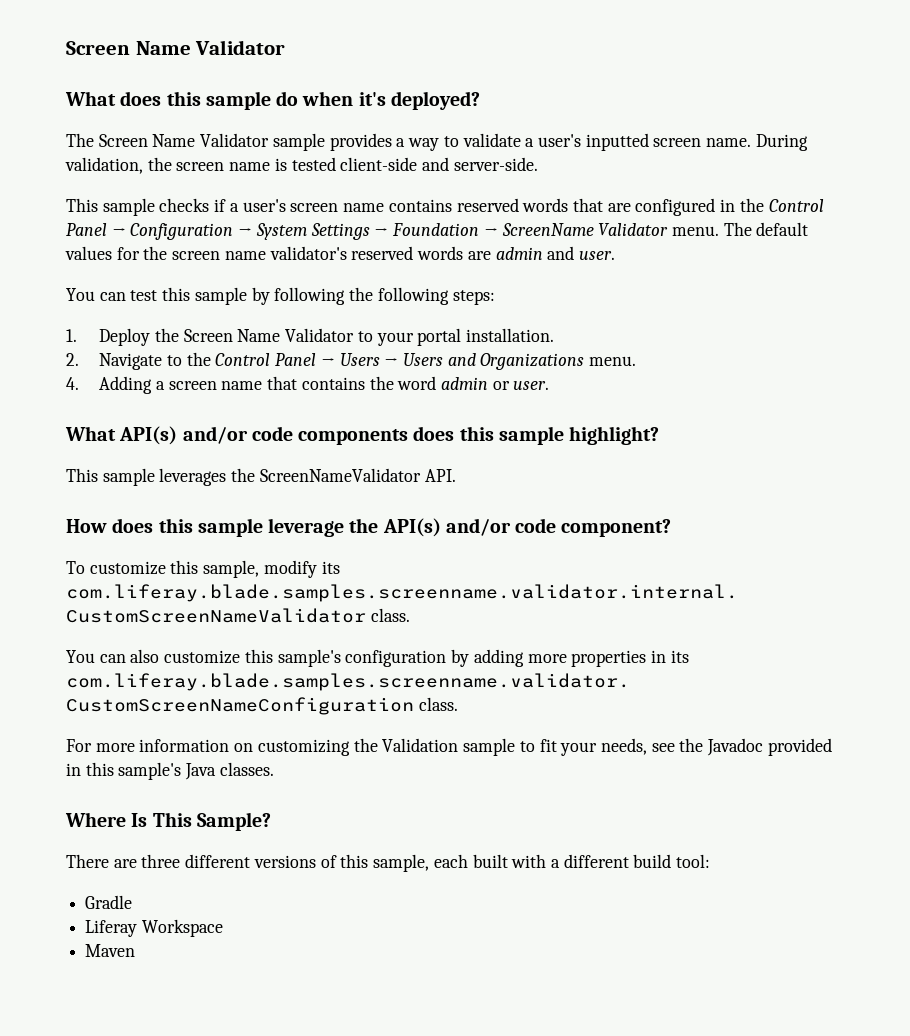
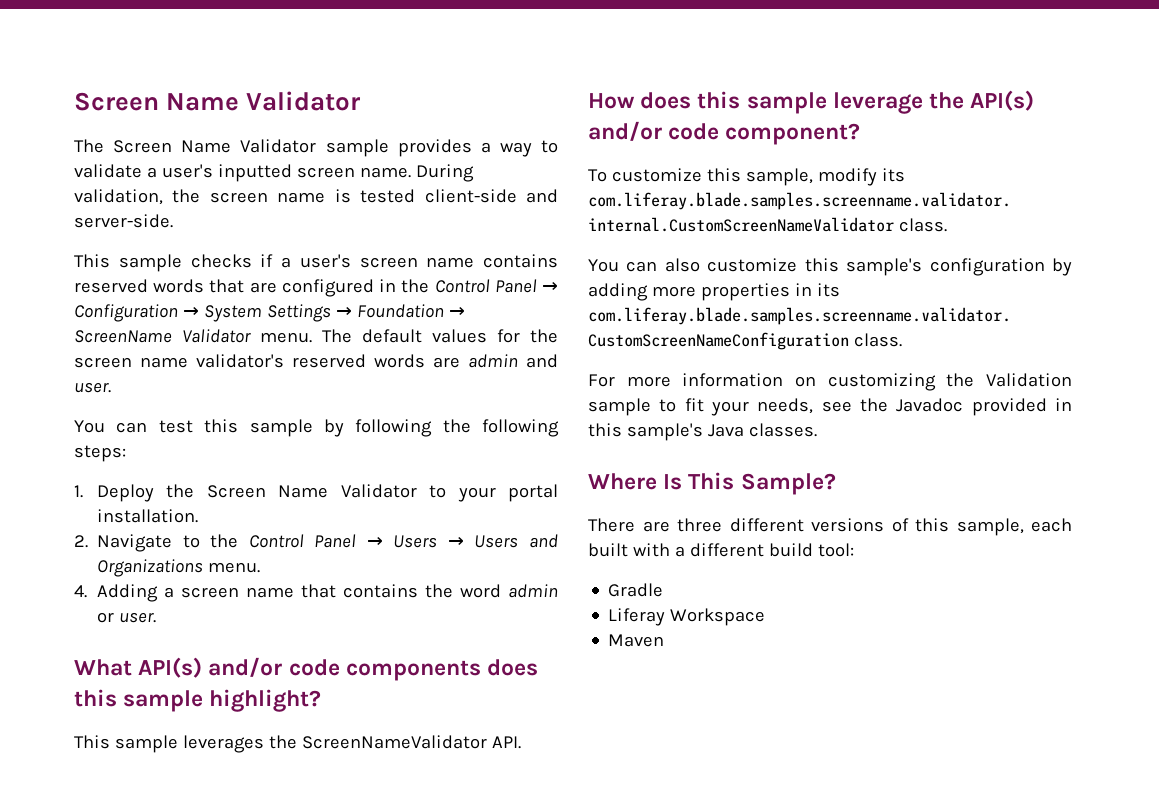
[66,40,286,55] [65,91,480,110] Screen Name Validator // What does this sample do when it's deployed? -> [74,91,362,111] Screen Name Validator

